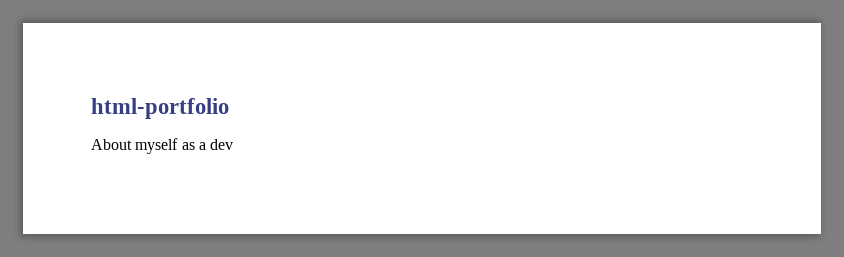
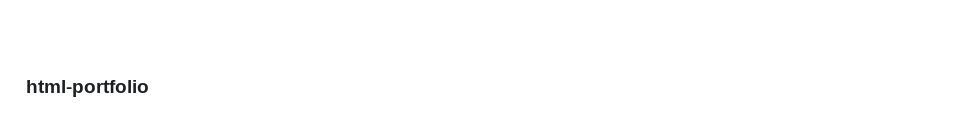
[91,138,234,154] // About myself as a dev -> (149, 88) none

